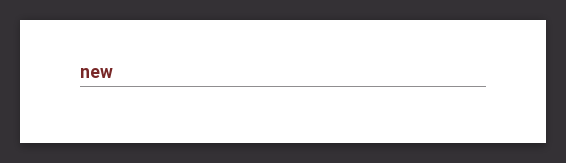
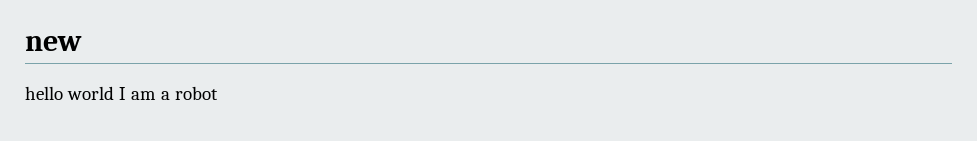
(113, 73) none -> [25,86,218,100] // hello world I am a robot

